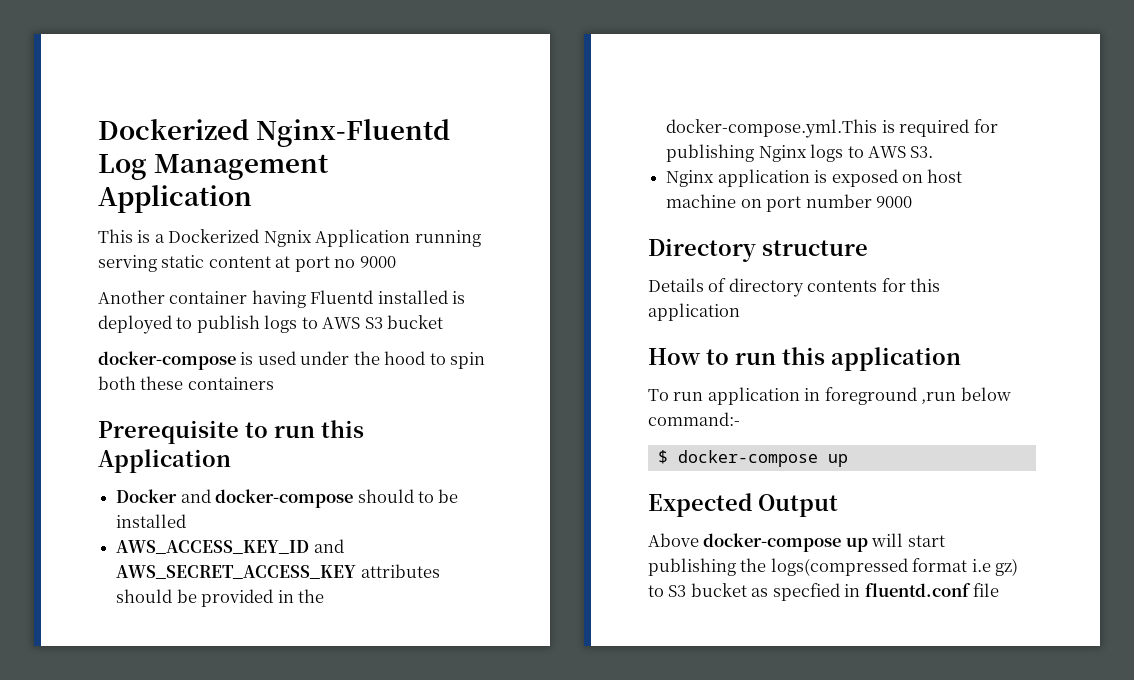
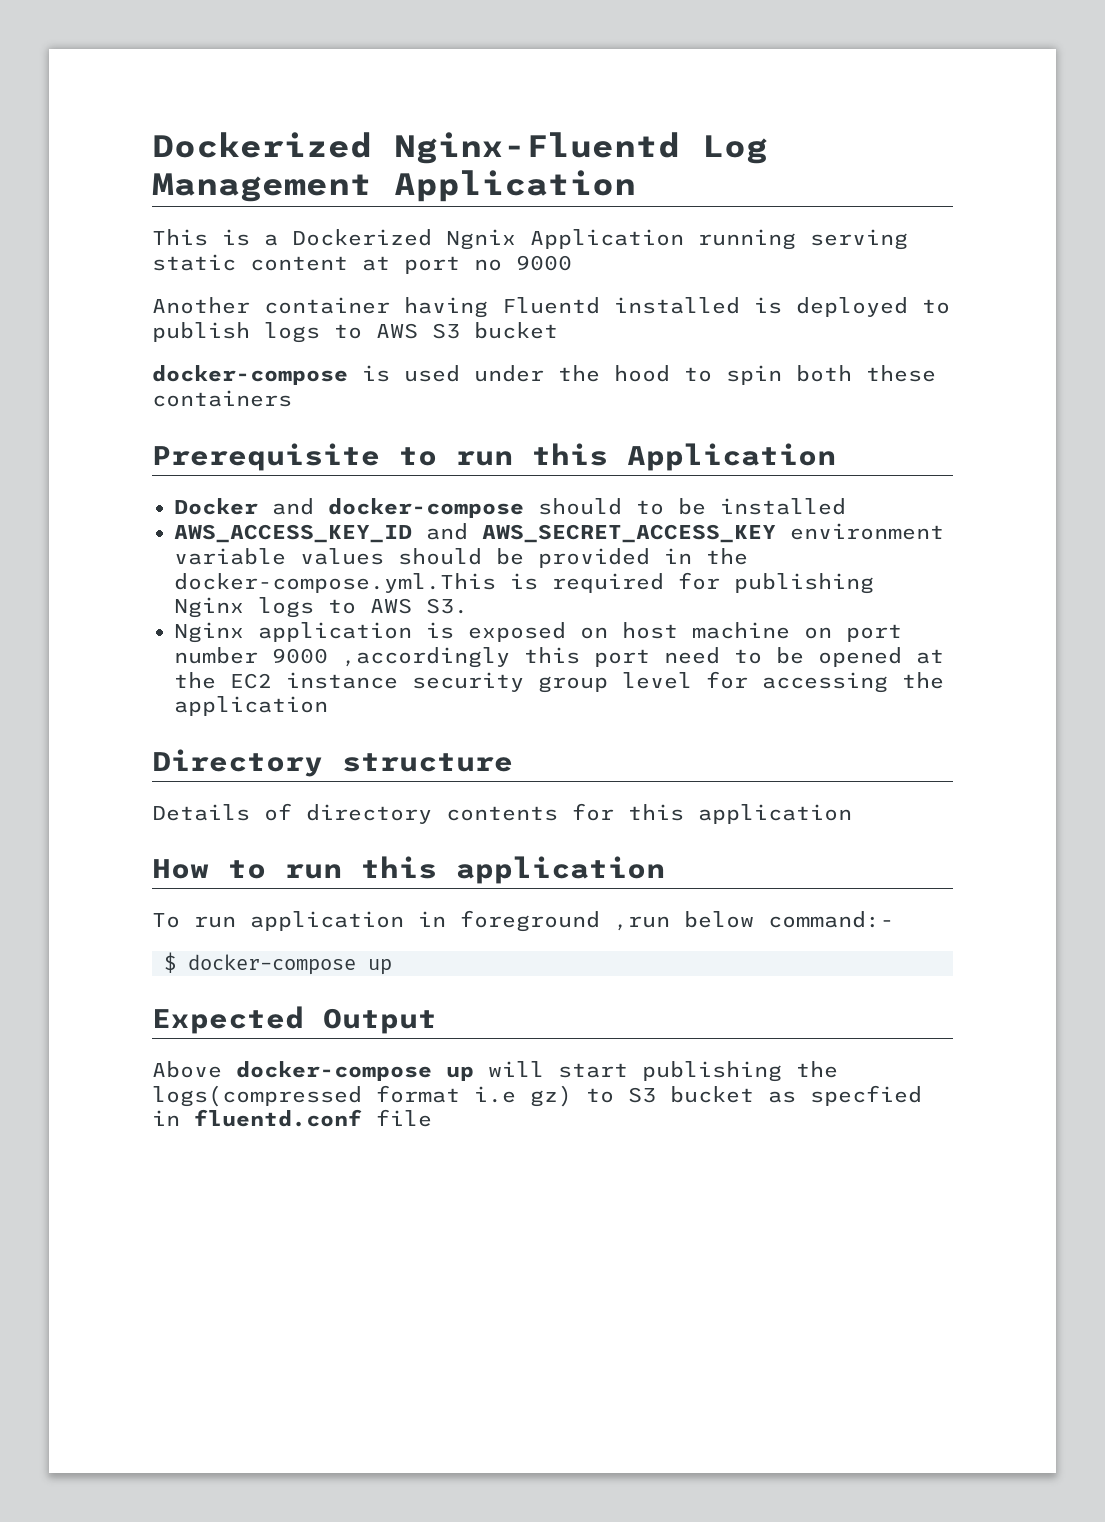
[360,564,440,578] attributes -> [790,523,944,540] [174,548,384,565] environment variable values
(912, 202) none -> [342,647,944,668] [174,671,944,693] [174,696,328,716] ,accordingly this port need to be opened at the EC2 instance security group level for accessing the application

